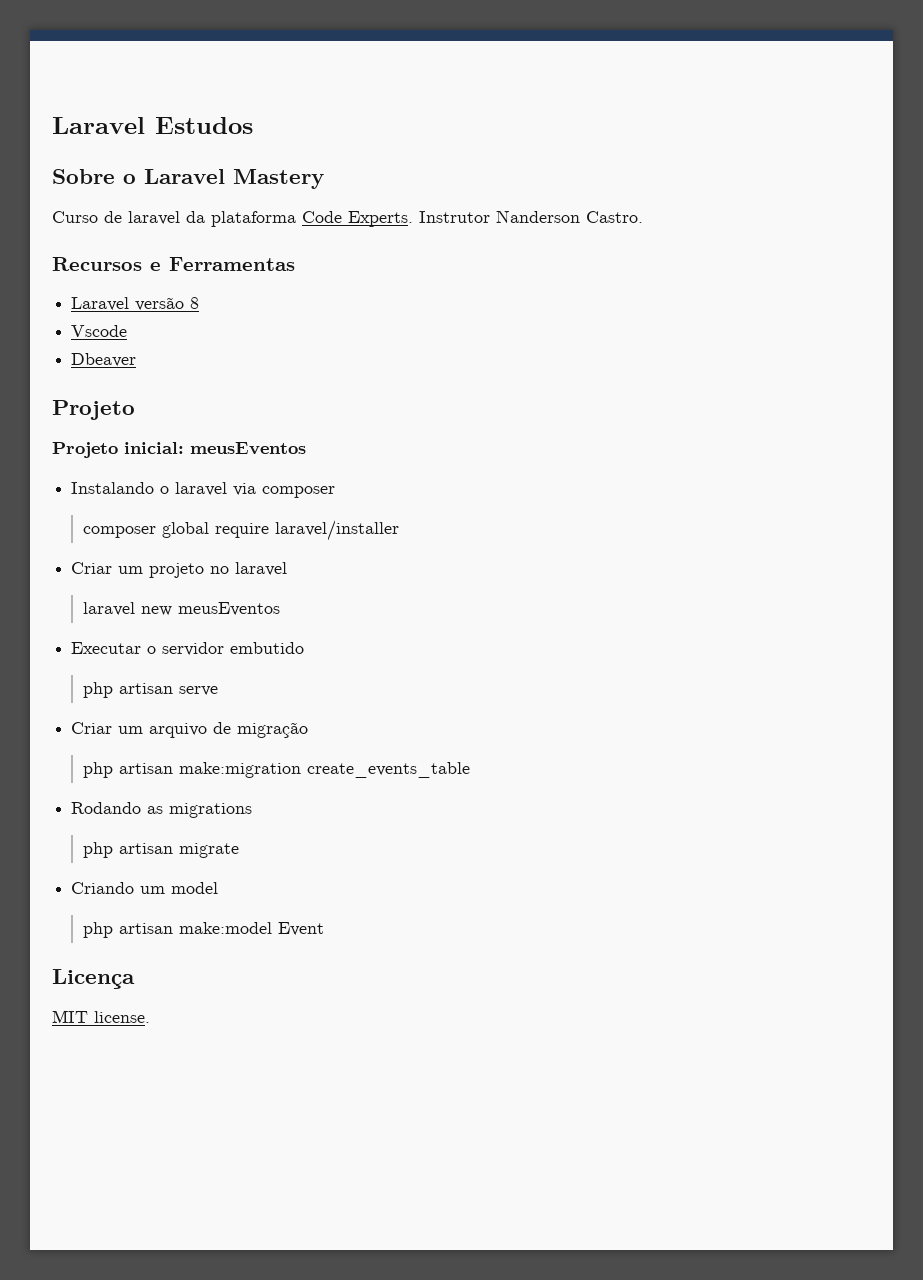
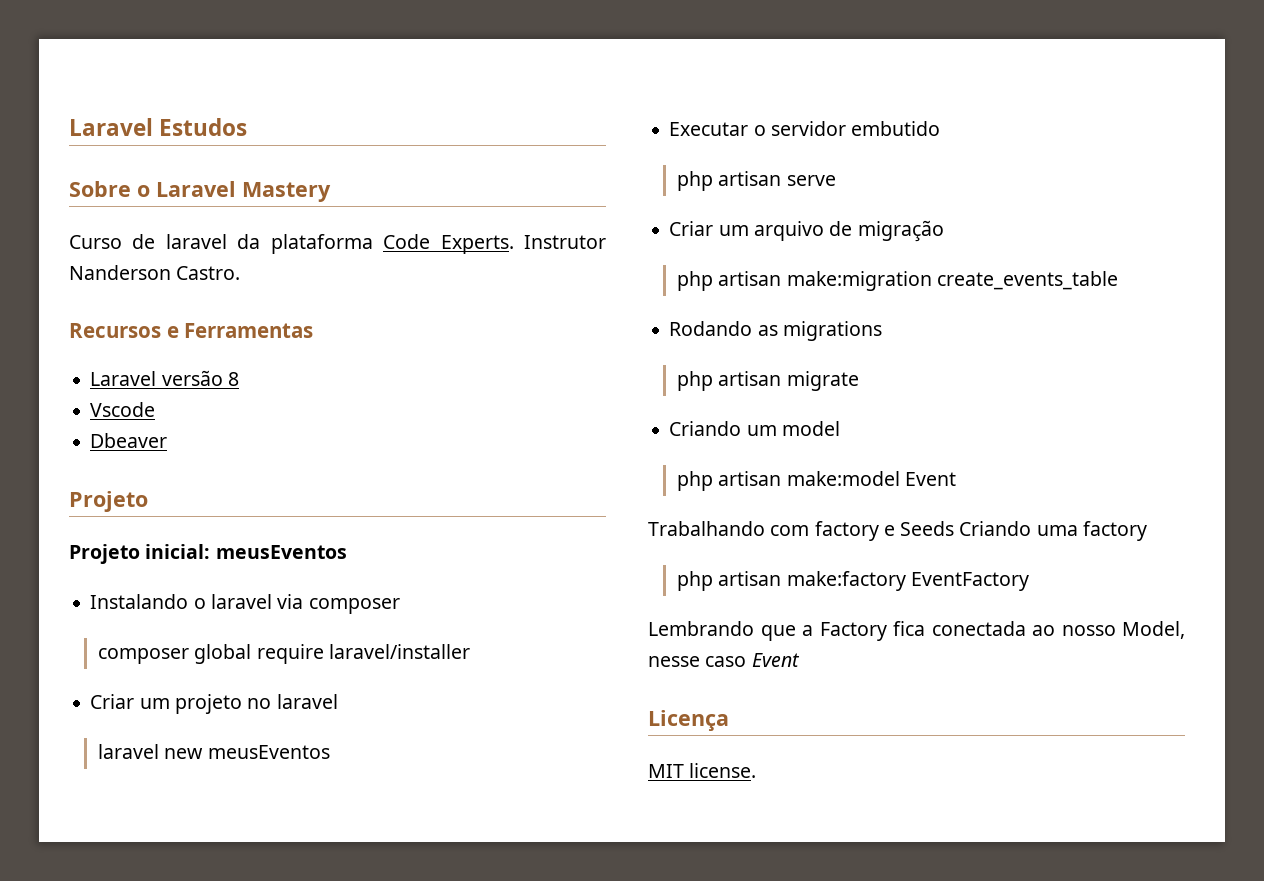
(324, 929) none -> [648,521,1147,541] [677,571,1029,591] [648,621,1185,641] [648,653,800,667] // Trabalhando com factory e Seeds Criando uma factory // php artisan make:factory EventFactory // Lembrando que a Factory fica conectada ao nosso Model, nesse caso Event

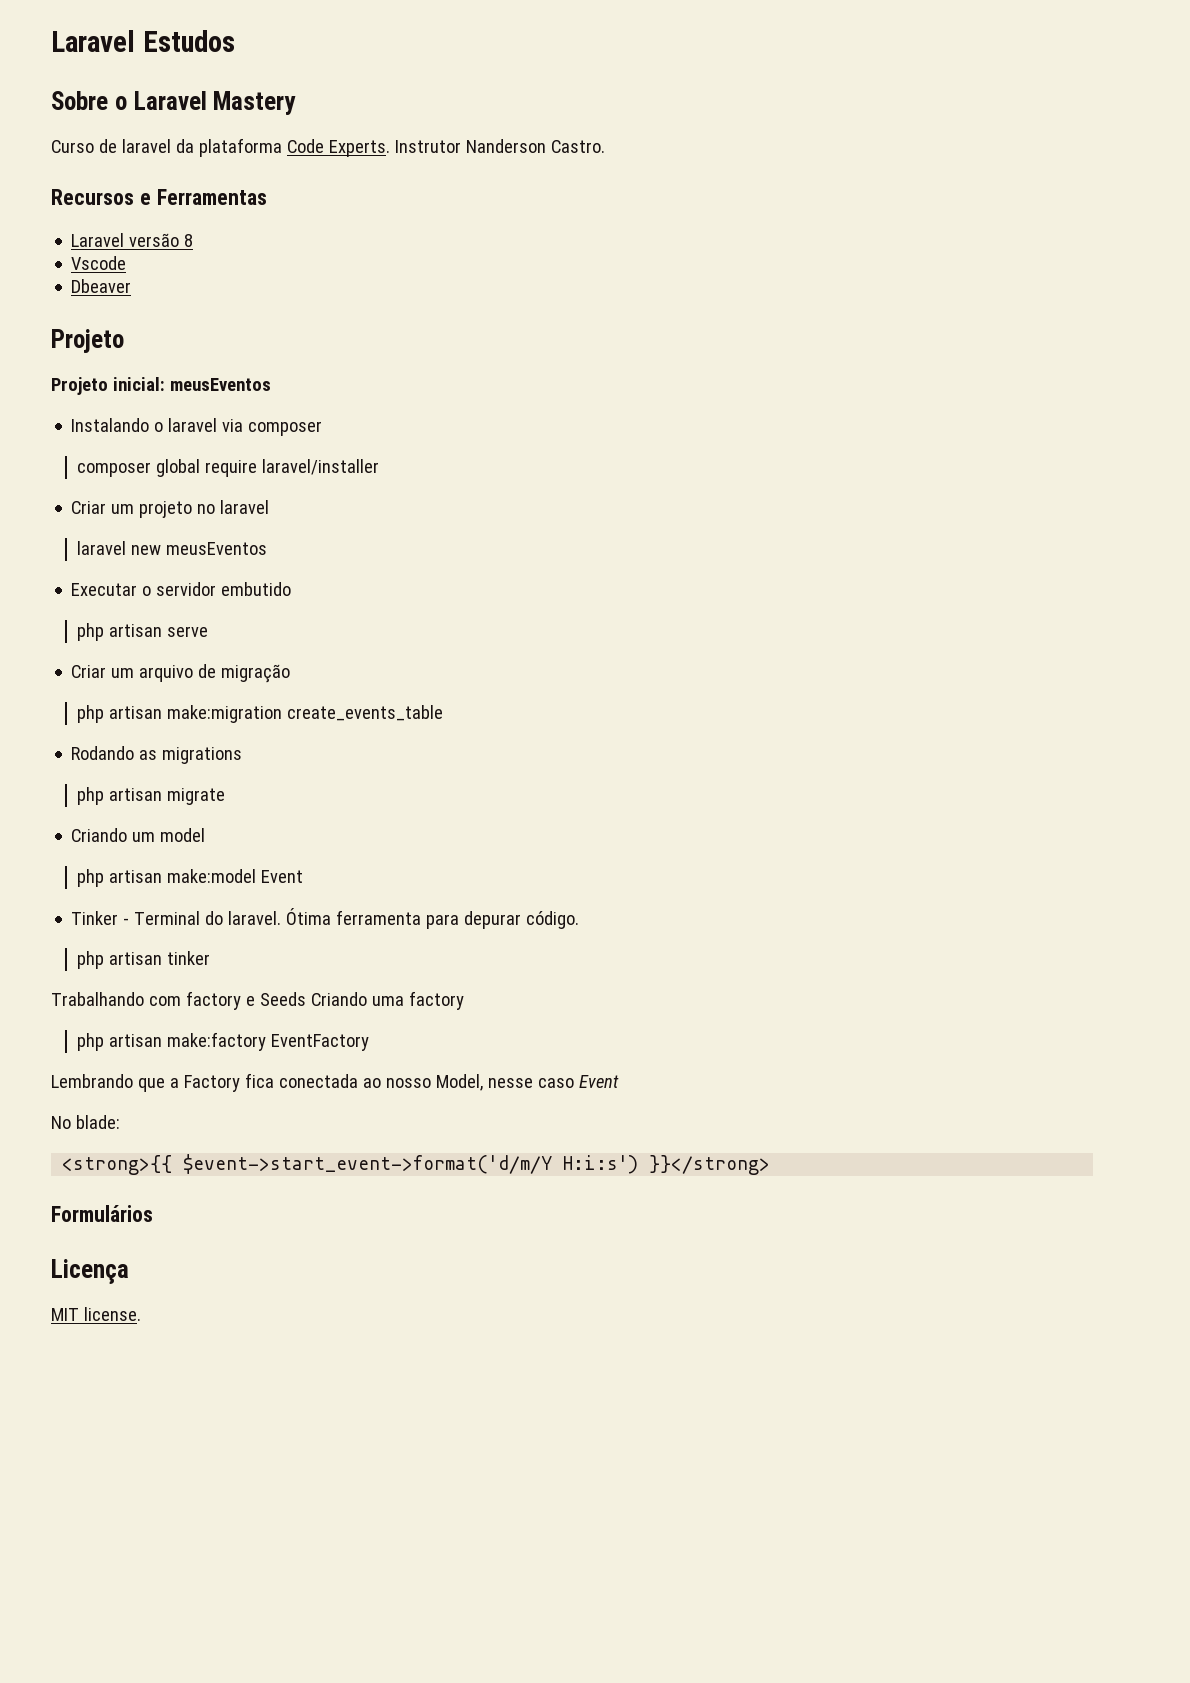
(956, 479) none -> [71,908,580,929] [77,951,211,969] // Tinker - Terminal do laravel. Ótima ferramenta para depurar código. // php artisan tinker
(800, 660) none -> [51,1115,120,1129] [62,1154,771,1175] [51,1205,153,1222] // No blade: // <strong>{{ $event->start_event->format('d/m/Y H:i:s') }}</strong> // Formulários

